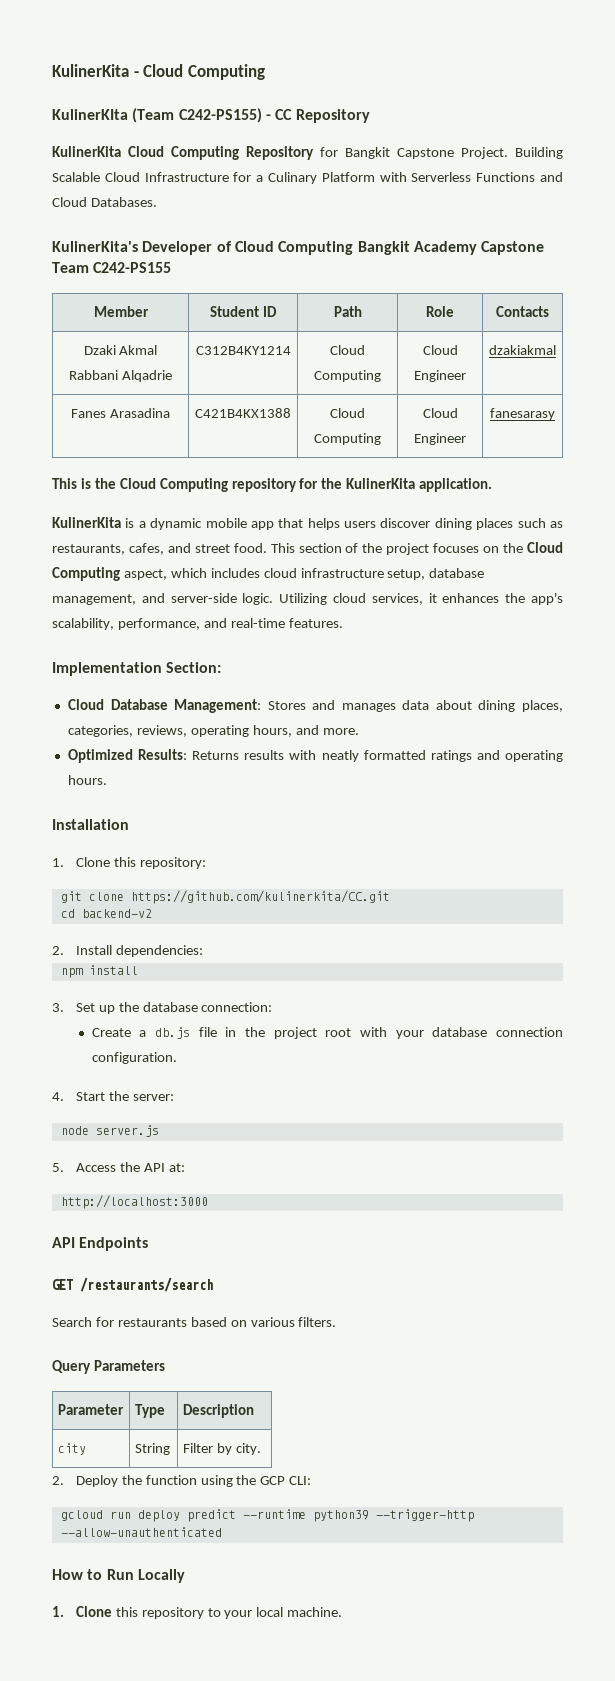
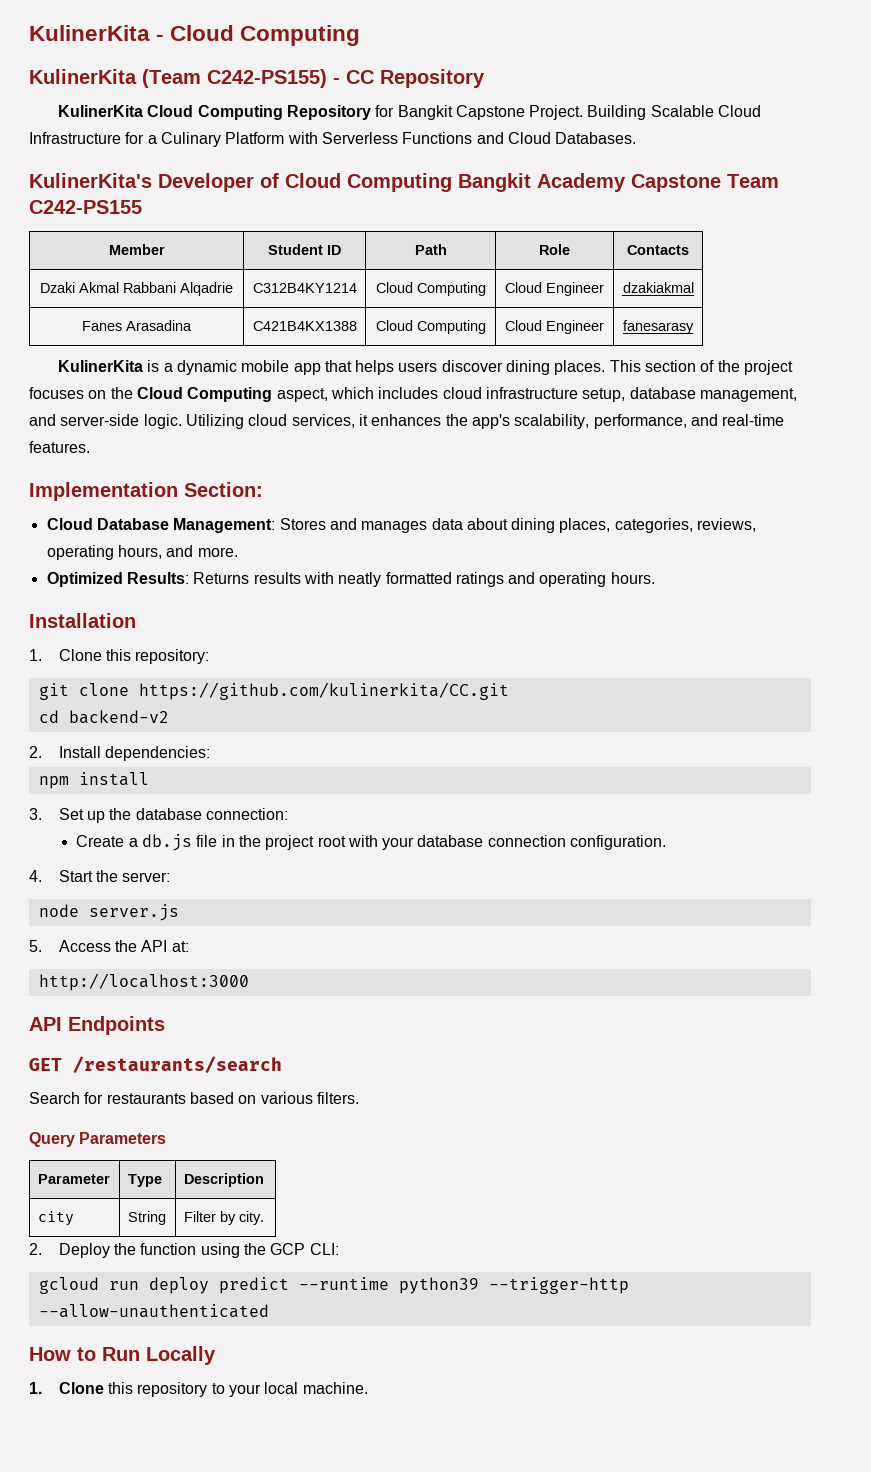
[52,109,128,120] KulinerKIta -> [29,69,137,84] KulinerKita
[52,478,493,492] // This is the Cloud Computing repository for the KulinerKita application. -> (694, 327) none
[476,518,563,530] [52,543,267,555] places such as restaurants, cafes, and street food. -> [554,360,606,375] places.

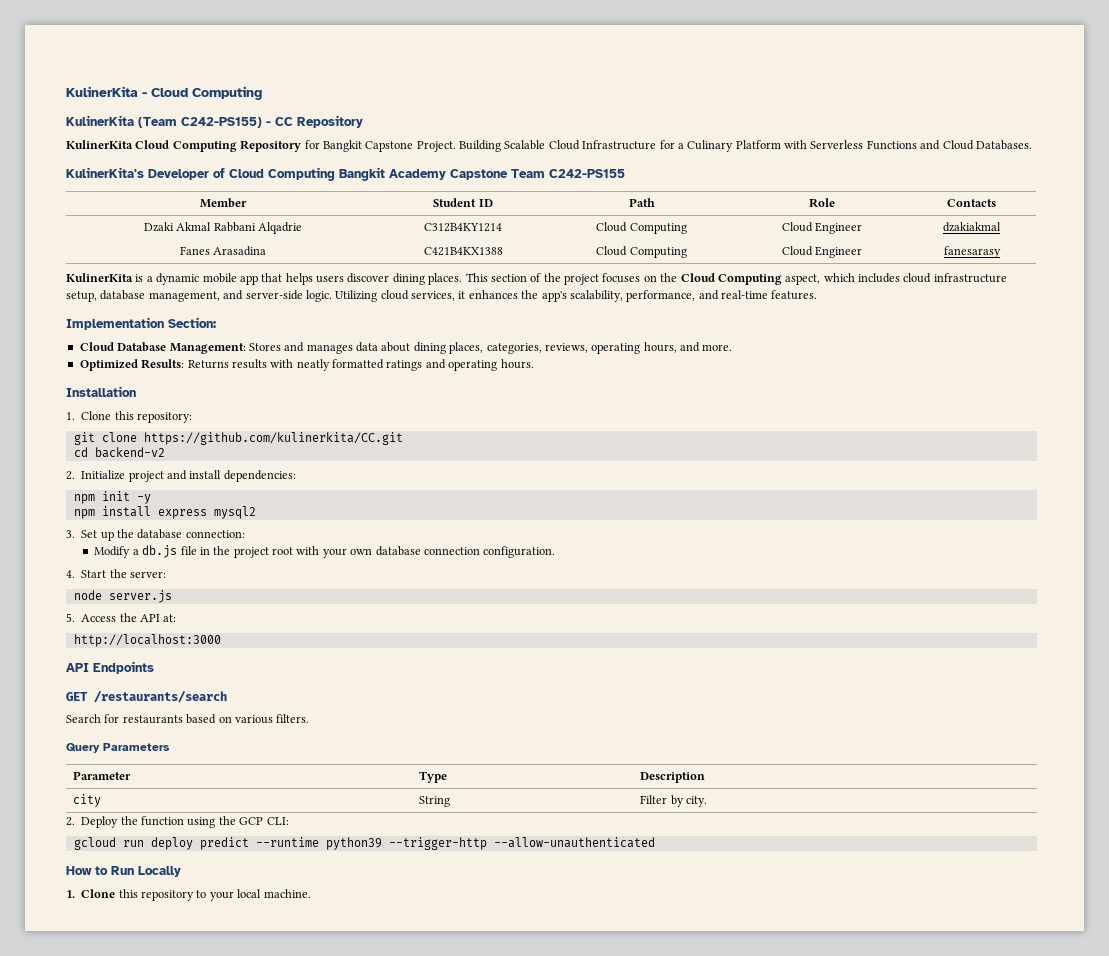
[58,746,211,761] Install dependencies: -> [81,470,296,482] [73,491,151,504] Initialize project and install dependencies: // npm init -y
(149, 779) none -> [157,506,256,519] express mysql2
[76,835,125,847] Create -> [94,546,131,558] Modify
(415, 843) none -> [350,548,373,555] own

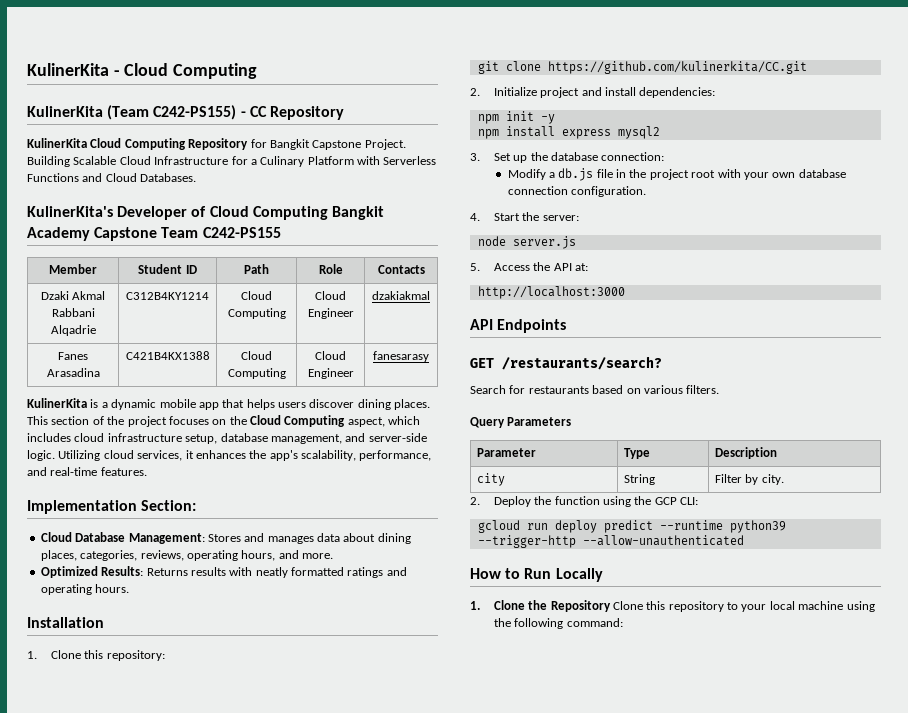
[73,447,165,458] // cd backend-v2 -> (807, 67) none
[94,690,227,703] /restaurants/search -> [502,356,662,370] /restaurants/search?
(116, 893) none -> [528,600,643,612] the Repository Clone
[263,889,311,898] machine. -> [798,601,875,612] [493,618,623,629] machine using the following command:

